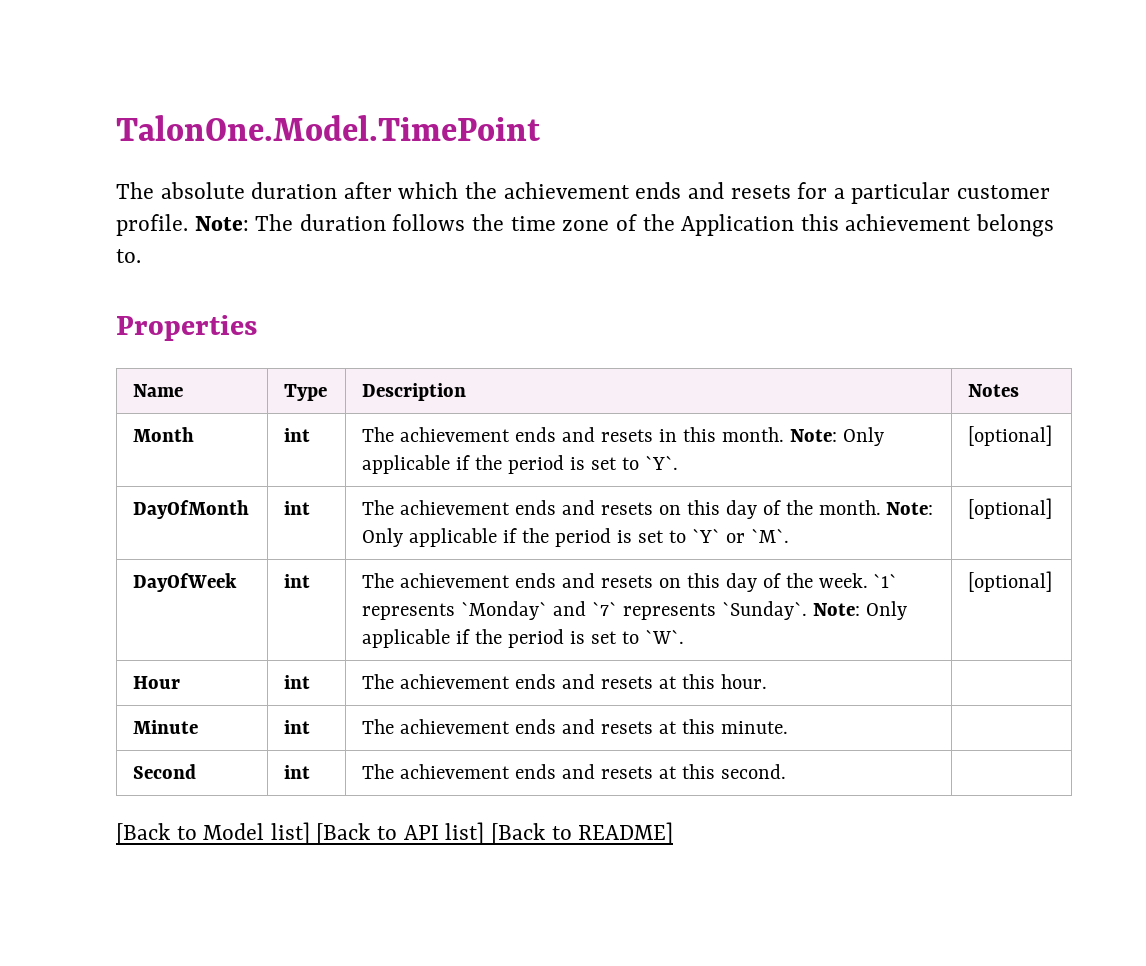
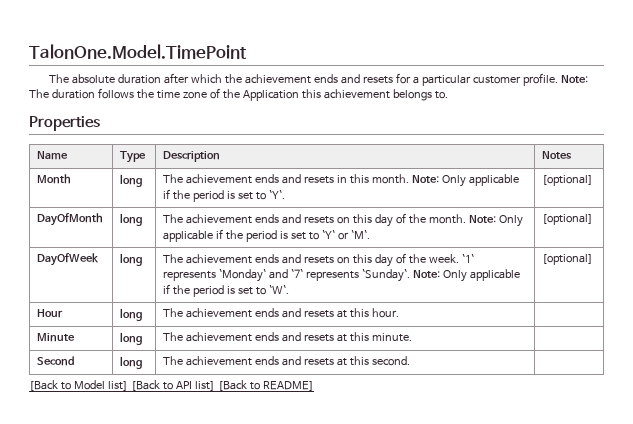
[284,428,311,442] int -> [120,174,143,187] long
[284,501,311,515] int -> [120,213,143,226] long
[284,574,311,588] int -> [120,253,143,266] long
[284,675,311,689] int -> [120,308,143,321] long
[284,720,311,734] int -> [120,332,143,345] long
[284,765,311,779] int -> [120,356,143,369] long

